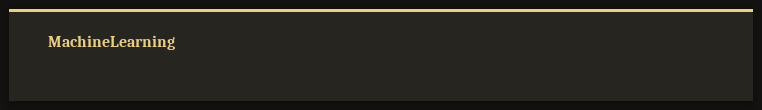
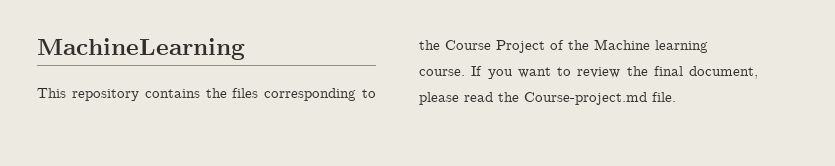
(175, 42) none -> [37,88,377,101] [419,39,708,53] [419,66,758,79] [419,92,676,105] // This repository contains the files corresponding to the Course Project of the Machine learning course. If you want to review the final document, please read the Course-project.md file.

